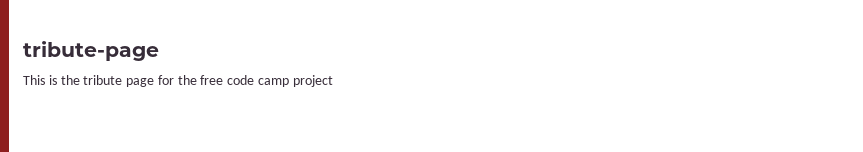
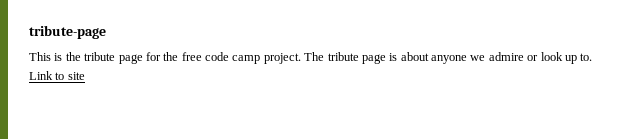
[292,75,333,87] project -> [263,52,593,64] [29,71,85,80] project. The tribute page is about anyone we admire or look up to. Link to site

